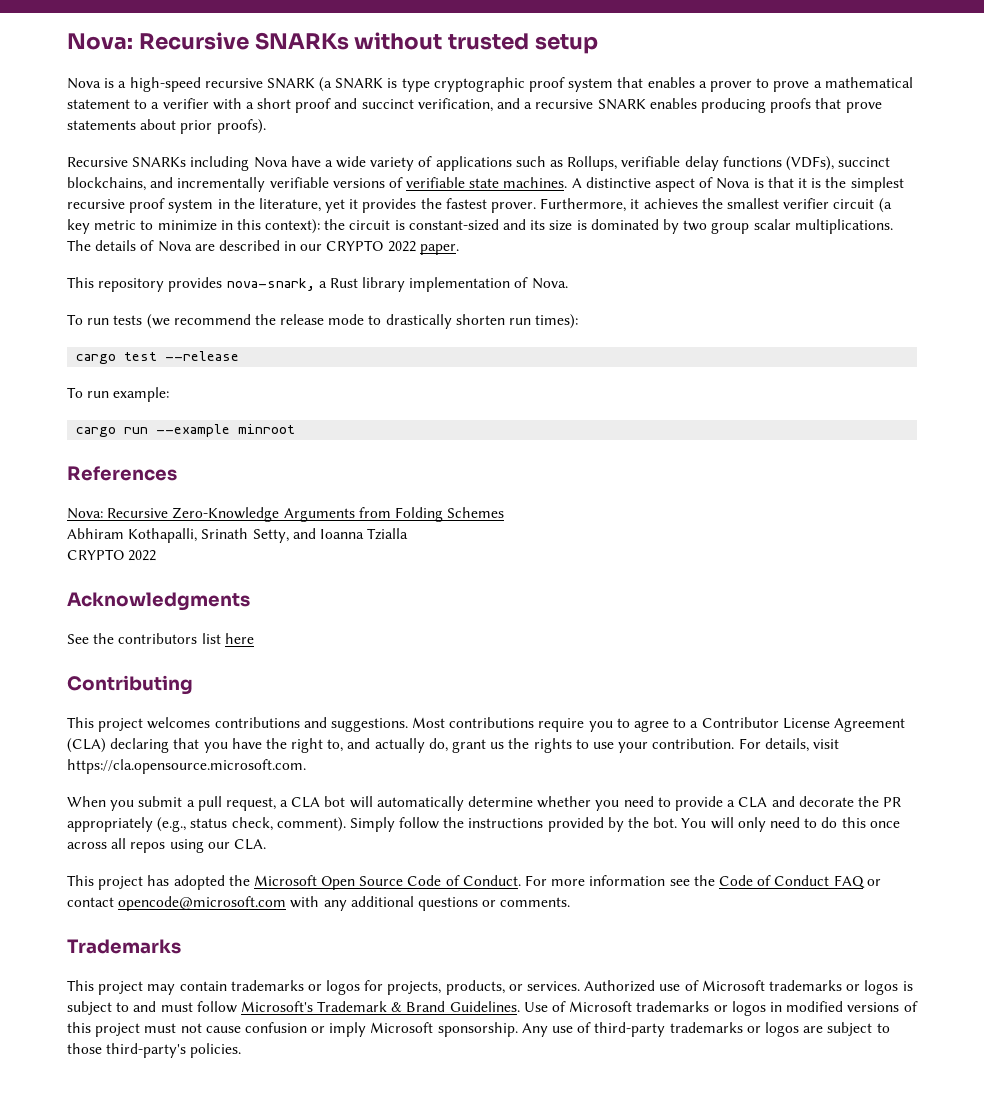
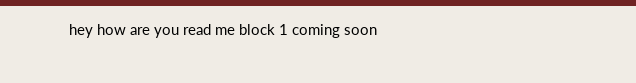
[67,32,599,54] [67,77,913,92] [67,98,882,113] [67,119,266,134] [67,156,891,171] [67,177,904,192] [67,198,892,213] [67,219,893,234] [67,240,459,255] [67,277,568,292] [67,314,579,329] [76,351,240,364] [67,387,170,402] [76,424,296,437] [67,466,177,481] [67,507,505,522] [67,528,409,543] [67,549,157,561] [67,592,250,611] [67,633,254,644] [67,675,193,695] [67,717,905,732] [67,738,839,753] [67,759,306,774] [67,796,902,811] [67,817,900,832] [67,838,266,853] [67,875,881,890] [67,896,571,911] [67,939,181,954] [67,980,913,995] [67,1001,918,1016] [67,1022,890,1037] [67,1043,242,1058] Nova: Recursive SNARKs without trusted setup // Nova is a high-speed recursive SNARK (a SNARK is type cryptographic proof system that enables a prover to prove a mathematical statement to a verifier with a short proof and succinct verification, and a recursive SNARK enables producing proofs that prove statements about prior proofs). // Recursive SNARKs including Nova have a wide variety of applications such as Rollups, verifiable delay functions (VDFs), succinct blockchains, and incrementally verifiable versions of verifiable state machines. A distinctive aspect of Nova is that it is the simplest recursive proof system in the literature, yet it provides the fastest prover. Furthermore, it achieves the smallest verifier circuit (a key metric to minimize in this context): the circuit is constant-sized and its size is dominated by two group scalar multiplications. The details of Nova are described in our CRYPTO 2022 paper. // This repository provides nova-snark, a Rust library implementation of Nova. // To run tests (we recommend the release mode to drastically shorten run times): // cargo test --release // To run example: // cargo run --example minroot // References // Nova: Recursive Zero-Knowledge Arguments from Folding Schemes // Abhiram Kothapalli, Srinath Setty, and Ioanna Tzialla // CRYPTO 2022 // Acknowledgments // See the contributors list here // Contributing // This project welcomes contributions and suggestions. Most contributions require you to agree to a Contributor License Agreement (CLA) declaring that you have the right to, and actually do, grant us the rights to use your contribution. For details, visit https://cla.opensource.microsoft.com. // When you submit a pull request, a CLA bot will automatically determine whether you need to provide a CLA and decorate the PR appropriately (e.g., status check, comment). Simply follow the instructions provided by the bot. You will only need to do this once across all repos using our CLA. // This project has adopted the Microsoft Open Source Code of Conduct. For more information see the Code of Conduct FAQ or contact opencode@microsoft.com with any additional questions or comments. // Trademarks // This project may contain trademarks or logos for projects, products, or services. Authorized use of Microsoft trademarks or logos is subject to and must follow Microsoft's Trademark & Brand Guidelines. Use of Microsoft trademarks or logos in modified versions of this project must not cause confusion or imply Microsoft sponsorship. Any use of third-party trademarks or logos are subject to those third-party's policies. -> [69,24,377,38] hey how are you read me block 1 coming soon

